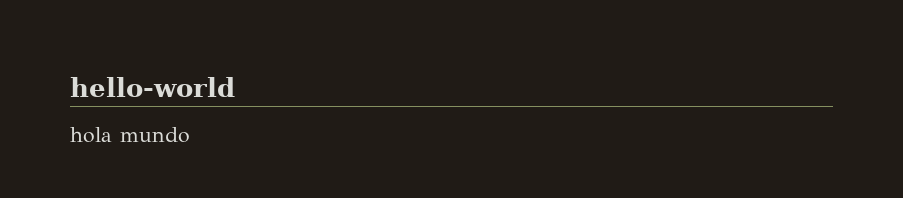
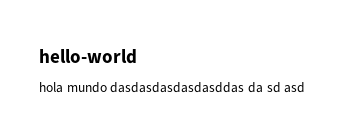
(190, 135) none -> [110,82,306,93] dasdasdasdasdasddas da sd asd

